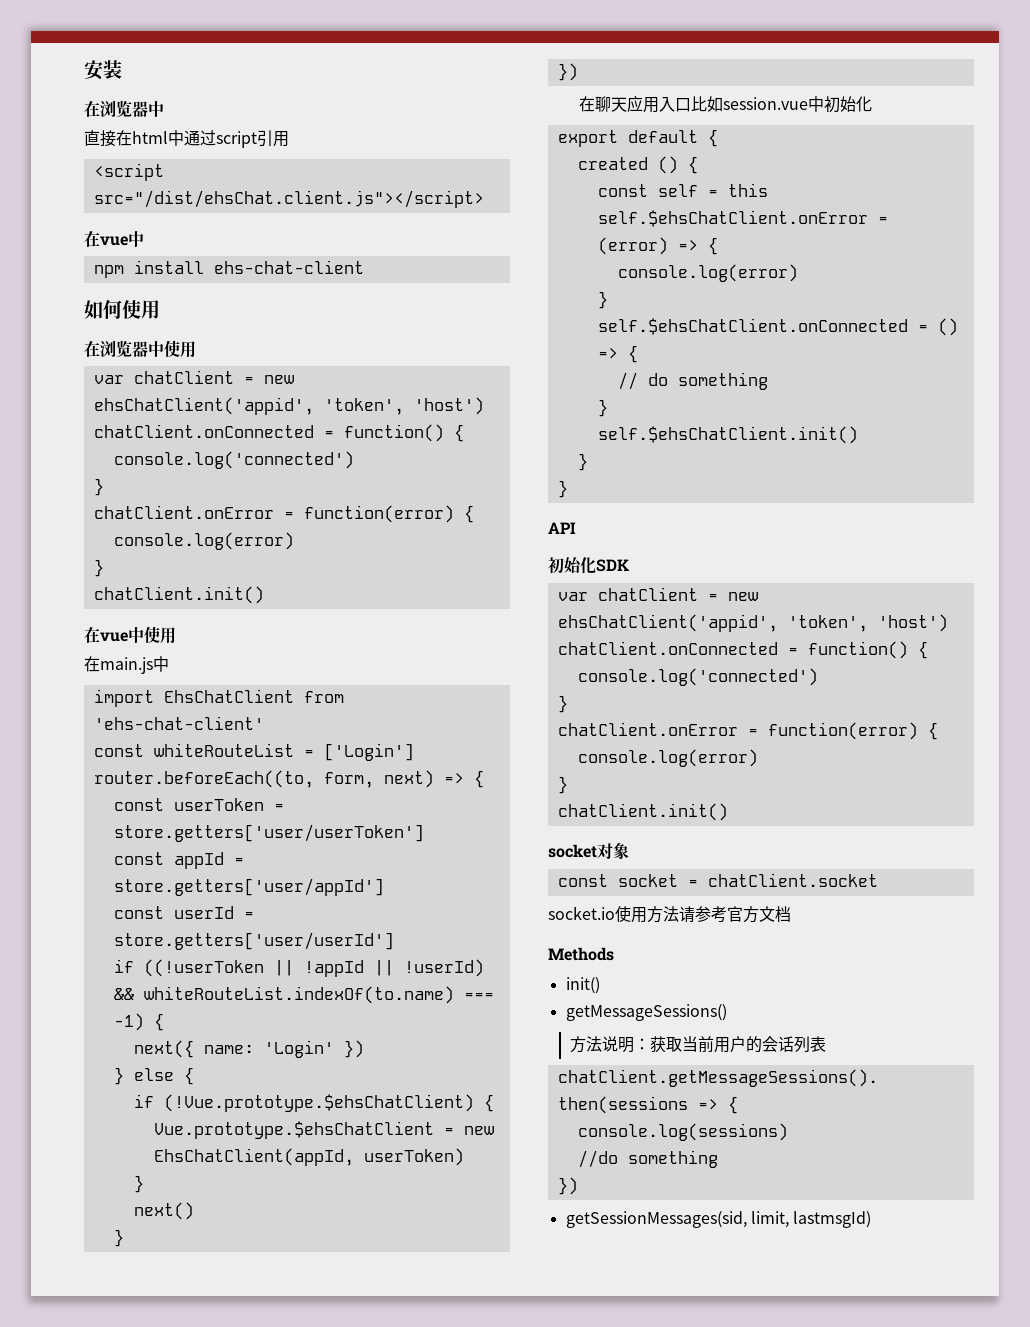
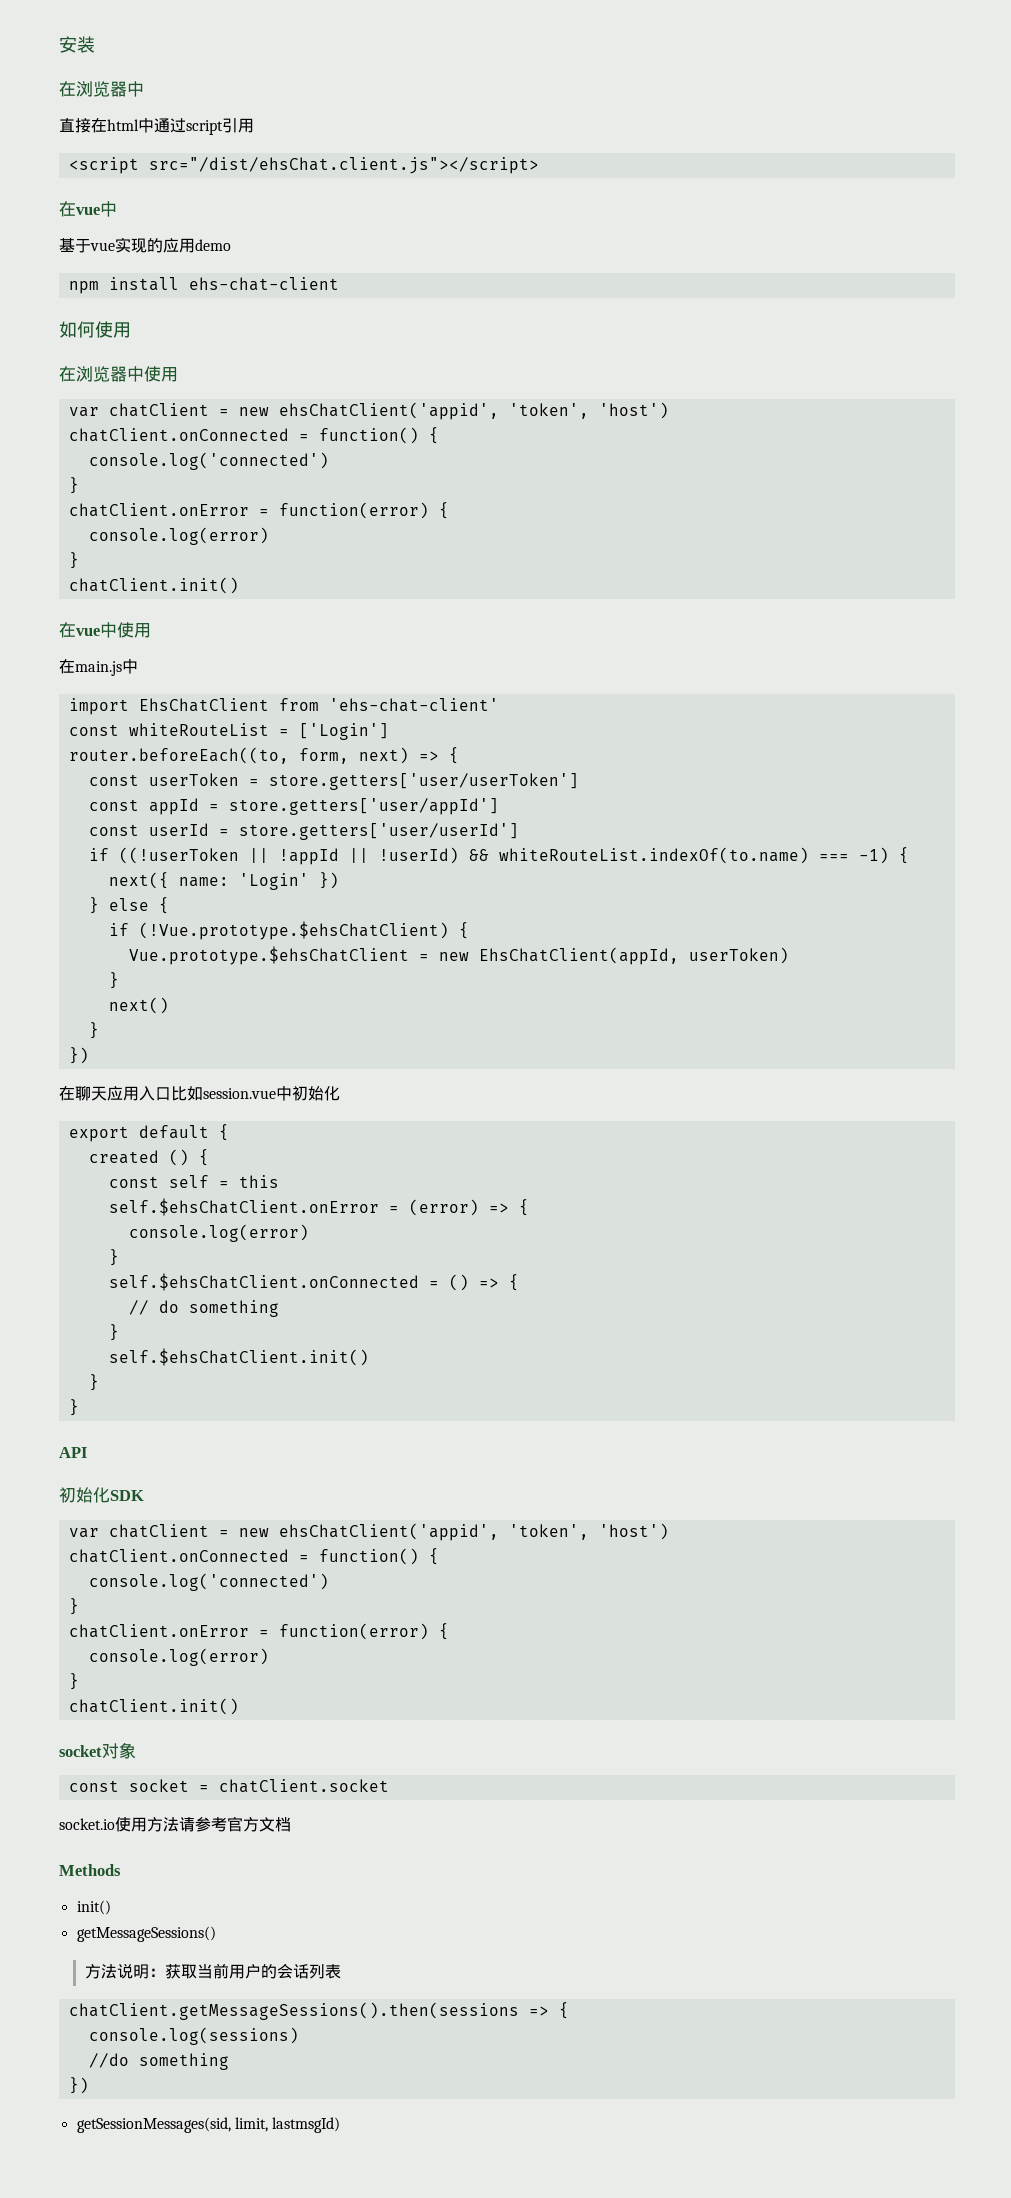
(144, 239) none -> [59,237,231,253] // 基于vue实现的应用demo

